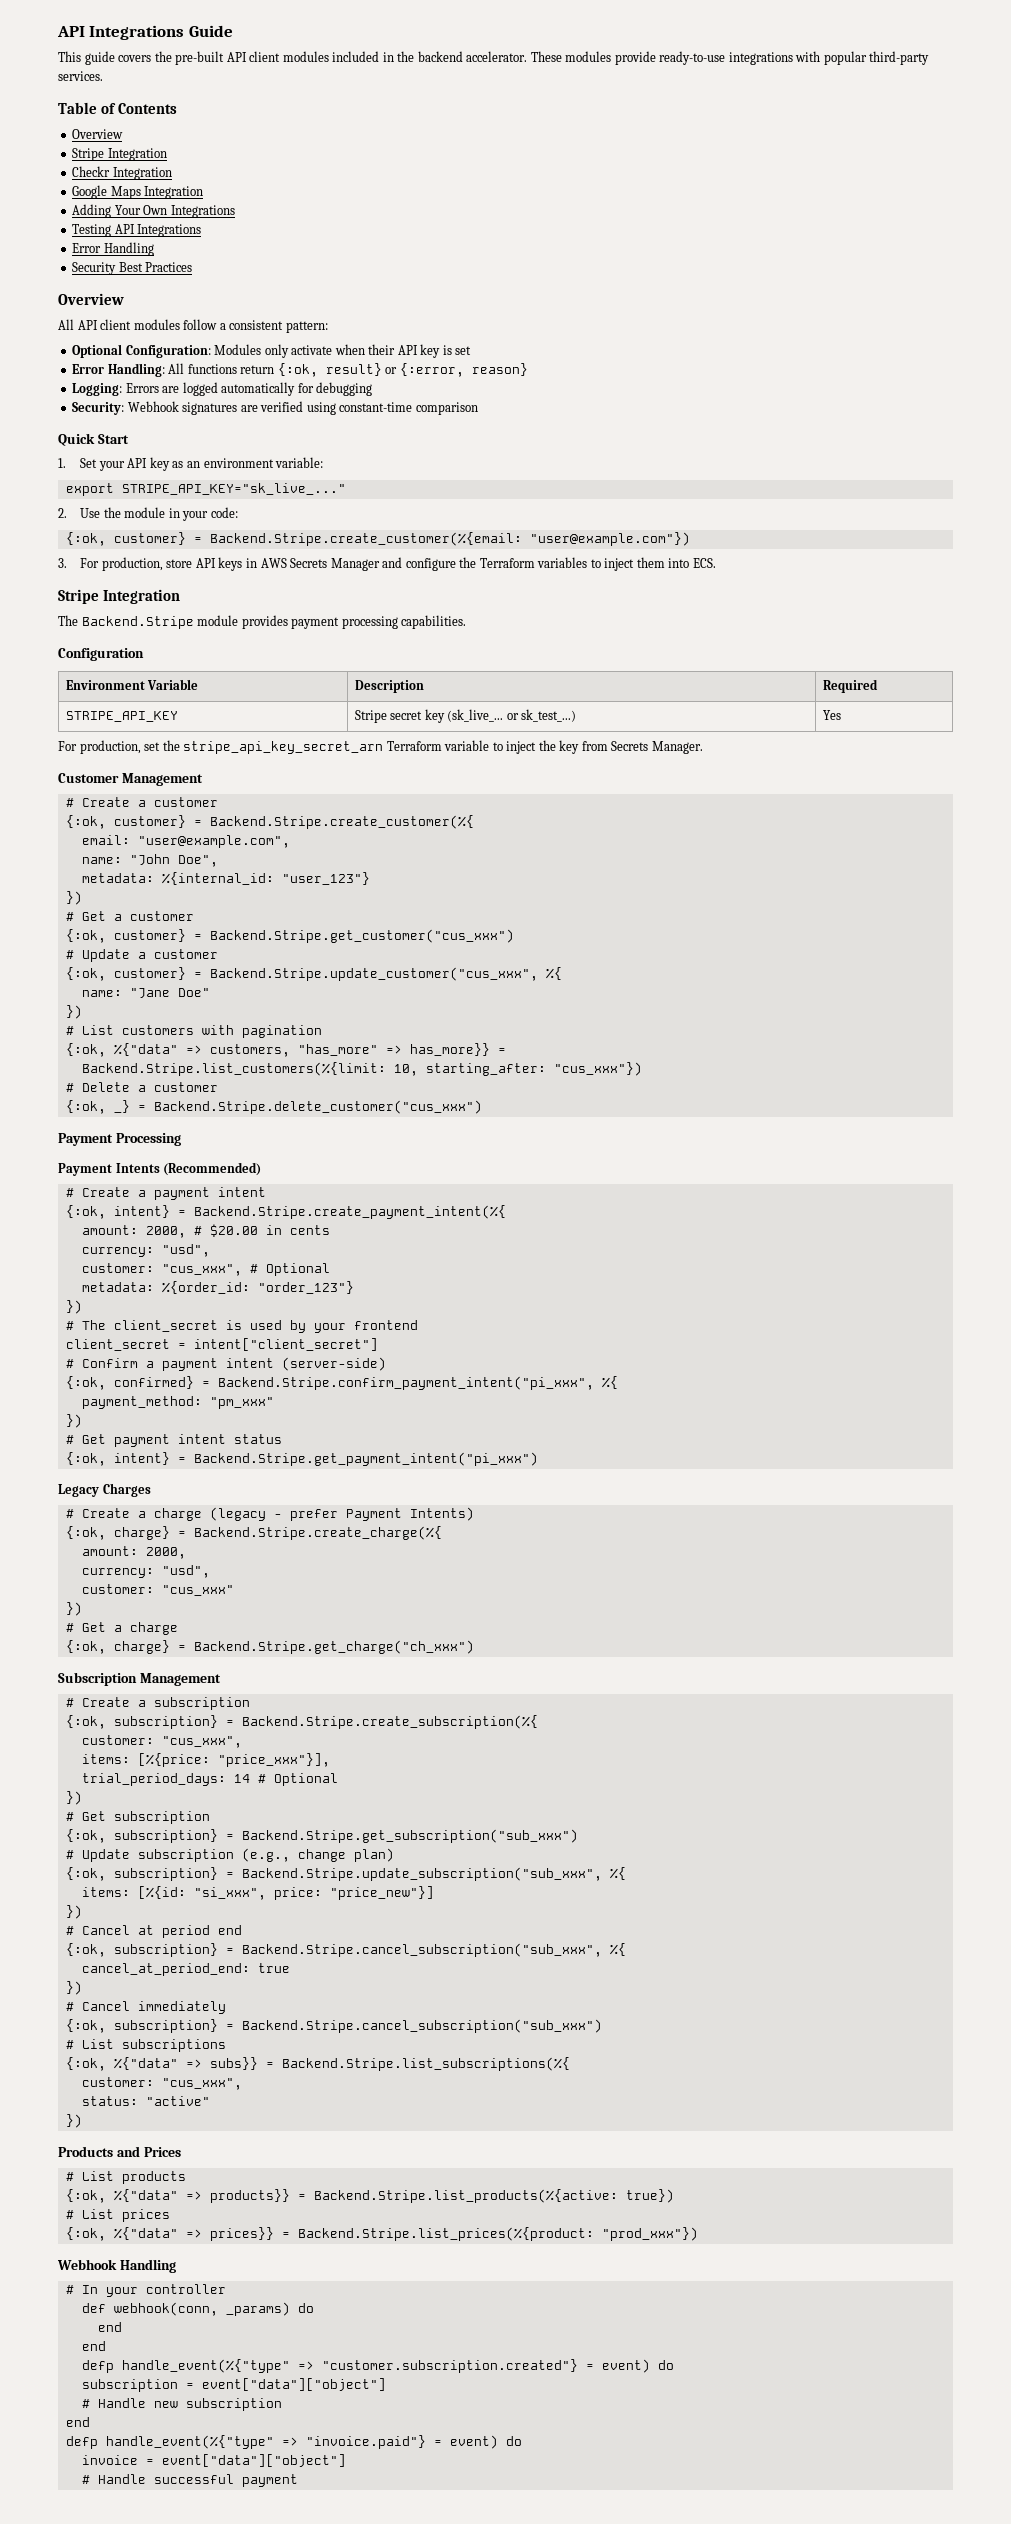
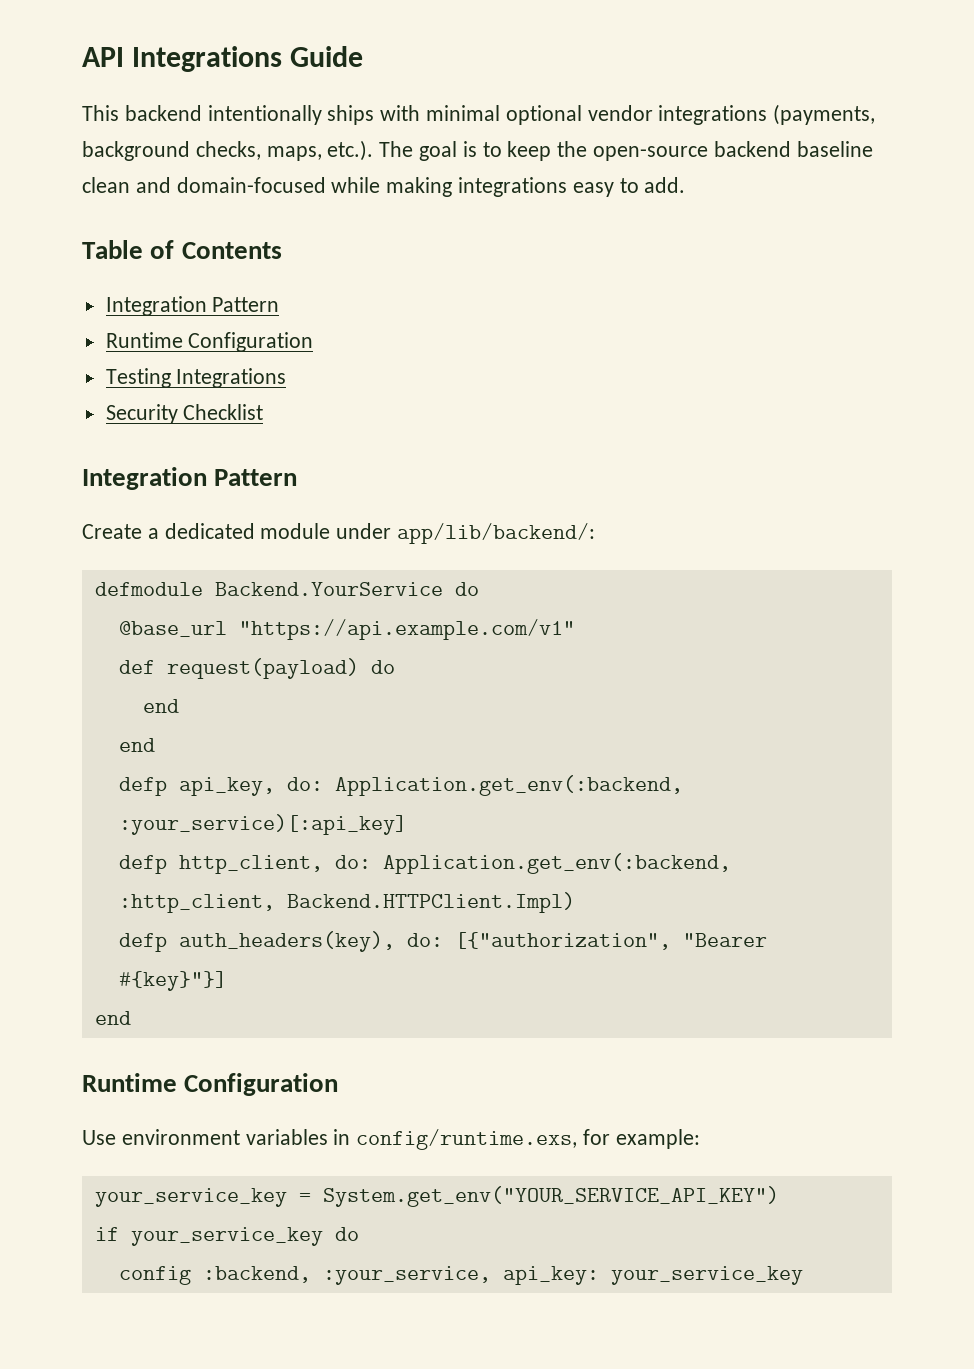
[84,51,930,65] [58,71,103,81] [58,102,178,114] [72,129,124,139] [72,148,167,161] [72,166,172,180] [72,185,204,199] [72,204,235,218] [72,224,202,237] [72,242,154,256] [72,262,193,275] [58,293,124,305] [58,319,328,333] [72,344,472,358] [72,363,528,377] [72,382,373,396] [72,401,478,415] [58,433,129,446] [58,457,324,471] [65,483,346,496] [58,507,238,521] [65,532,690,546] [58,557,716,571] [58,589,181,604] [58,615,467,629] [58,648,144,661] [65,679,199,690] [354,680,424,693] [822,679,878,693] [65,711,178,722] [354,709,577,723] [822,710,841,720] [58,740,703,754] [58,773,203,786] [65,797,218,807] [65,815,474,829] [81,835,290,848] [81,854,218,867] [81,872,370,885] [65,891,82,905] [65,911,194,921] [65,929,514,943] [65,949,218,962] [65,967,562,981] [81,988,210,998] [65,1005,82,1019] [65,1025,322,1038] [65,1043,506,1057] [81,1062,642,1076] [65,1082,218,1092] [65,1100,482,1114] [58,1133,181,1146] [58,1162,262,1176] [65,1187,266,1200] [65,1205,506,1219] [81,1224,330,1238] [81,1244,210,1257] [81,1263,330,1276] [81,1281,354,1294] [65,1300,82,1314] [65,1320,418,1333] [65,1338,378,1351] [65,1357,386,1371] [65,1376,618,1390] [81,1396,274,1409] [65,1414,82,1428] [65,1434,282,1447] [65,1452,538,1466] [58,1483,151,1497] [65,1507,474,1521] [65,1526,442,1540] [81,1546,186,1559] [81,1565,210,1578] [81,1584,234,1596] [65,1602,82,1616] [65,1622,178,1635] [65,1640,474,1654] [58,1672,221,1686] [65,1697,250,1710] [65,1715,538,1729] [81,1735,242,1748] [81,1753,330,1767] [81,1773,338,1786] [65,1791,82,1805] [65,1811,210,1824] [65,1829,578,1843] [65,1848,394,1862] [65,1867,626,1881] [81,1886,434,1900] [65,1905,82,1919] [65,1925,242,1938] [65,1943,626,1957] [81,1963,290,1976] [65,1981,82,1995] [65,2001,226,2014] [65,2019,602,2033] [65,2039,226,2052] [65,2057,570,2071] [81,2077,242,2090] [81,2096,210,2106] [65,2114,82,2128] [58,2146,181,2157] [65,2171,186,2184] [65,2189,674,2203] [65,2209,170,2222] [65,2227,698,2241] [57,2259,176,2273] [65,2284,226,2297] guide covers the pre-built API client modules included in the backend accelerator. These modules provide ready-to-use integrations with popular third-party services. // Table of Contents // Overview // Stripe Integration // Checkr Integration // Google Maps Integration // Adding Your Own Integrations // Testing API Integrations // Error Handling // Security Best Practices // Overview // All API client modules follow a consistent pattern: // Optional Configuration: Modules only activate when their API key is set // Error Handling: All functions return {:ok, result} or {:error, reason} // Logging: Errors are logged automatically for debugging // Security: Webhook signatures are verified using constant-time comparison // Quick Start // 1. Set your API key as an environment variable: // export STRIPE_API_KEY="sk_live_..." // 2. Use the module in your code: // {:ok, customer} = Backend.Stripe.create_customer(%{email: "user@example.com"}) // 3. For production, store API keys in AWS Secrets Manager and configure the Terraform variables to inject them into ECS. // Stripe Integration // The Backend.Stripe module provides payment processing capabilities. // Configuration // Environment Variable | Description | Required // STRIPE_API_KEY | Stripe secret key (sk_live_... or sk_test_...) | Yes // For production, set the stripe_api_key_secret_arn Terraform variable to inject the key from Secrets Manager. // Customer Management // # Create a customer // {:ok, customer} = Backend.Stripe.create_customer(%{ // email: "user@example.com", // name: "John Doe", // metadata: %{internal_id: "user_123"} // }) // # Get a customer // {:ok, customer} = Backend.Stripe.get_customer("cus_xxx") // # Update a customer // {:ok, customer} = Backend.Stripe.update_customer("cus_xxx", %{ // name: "Jane Doe" // }) // # List customers with pagination // {:ok, %{"data" => customers, "has_more" => has_more}} = // Backend.Stripe.list_customers(%{limit: 10, starting_after: "cus_xxx"}) // # Delete a customer // {:ok, _} = Backend.Stripe.delete_customer("cus_xxx") // Payment Processing // Payment Intents (Recommended) // # Create a payment intent // {:ok, intent} = Backend.Stripe.create_payment_intent(%{ // amount: 2000, # $20.00 in cents // currency: "usd", // customer: "cus_xxx", # Optional // metadata: %{order_id: "order_123"} // }) // # The client_secret is used by your frontend // client_secret = intent["client_secret"] // # Confirm a payment intent (server-side) // {:ok, confirmed} = Backend.Stripe.confirm_payment_intent("pi_xxx", %{ // payment_method: "pm_xxx" // }) // # Get payment intent status // {:ok, intent} = Backend.Stripe.get_payment_intent("pi_xxx") // Legacy Charges // # Create a charge (legacy - prefer Payment Intents) // {:ok, charge} = Backend.Stripe.create_charge(%{ // amount: 2000, // currency: "usd", // customer: "cus_xxx" // }) // # Get a charge // {:ok, charge} = Backend.Stripe.get_charge("ch_xxx") // Subscription Management // # Create a subscription // {:ok, subscription} = Backend.Stripe.create_subscription(%{ // customer: "cus_xxx", // items: [%{price: "price_xxx"}], // trial_period_days: 14 # Optional // }) // # Get subscription // {:ok, subscription} = Backend.Stripe.get_subscription("sub_xxx") // # Update subscription (e.g., change plan) // {:ok, subscription} = Backend.Stripe.update_subscription("sub_xxx", %{ // items: [%{id: "si_xxx", price: "price_new"}] // }) // # Cancel at period end // {:ok, subscription} = Backend.Stripe.cancel_subscription("sub_xxx", %{ // cancel_at_period_end: true // }) // # Cancel immediately // {:ok, subscription} = Backend.Stripe.cancel_subscription("sub_xxx") // # List subscriptions // {:ok, %{"data" => subs}} = Backend.Stripe.list_subscriptions(%{ // customer: "cus_xxx", // status: "active" // }) // Products and Prices // # List products // {:ok, %{"data" => products}} = Backend.Stripe.list_products(%{active: true}) // # List prices // {:ok, %{"data" => prices}} = Backend.Stripe.list_prices(%{product: "prod_xxx"}) // Webhook Handling // # In your controller -> [124,104,876,125] [82,140,873,161] [82,177,686,197] [82,240,282,259] [105,296,280,316] [105,332,314,352] [105,368,287,388] [105,404,264,424] [82,467,298,490] [82,523,596,544] [94,582,479,596] [118,619,575,640] backend intentionally ships with minimal optional vendor integrations (payments, background checks, maps, etc.). The goal is to keep the open-source backend baseline clean and domain-focused while making integrations easy to add. // Table of Contents // Integration Pattern // Runtime Configuration // Testing Integrations // Security Checklist // Integration Pattern // Create a dedicated module under app/lib/backend/: // defmodule Backend.YourService do // @base_url "https://api.example.com/v1"
[113,2302,290,2316] webhook(conn, _params) -> [166,658,359,679] request(payload)
[121,2359,674,2373] [81,2378,386,2392] [81,2398,282,2411] [65,2417,90,2427] [65,2435,522,2449] [81,2454,346,2467] [81,2474,298,2487] handle_event(%{"type" => "customer.subscription.created"} = event) do // subscription = event["data"]["object"] // # Handle new subscription // end // defp handle_event(%{"type" => "invoice.paid"} = event) do // invoice = event["data"]["object"] // # Handle successful payment -> [178,775,683,796] [118,814,407,835] [118,853,731,874] [118,892,575,913] [118,931,767,952] [118,971,227,991] [94,1011,131,1025] [82,1073,339,1096] [82,1129,700,1150] [94,1186,779,1207] [94,1227,359,1246] [118,1266,803,1285] api_key, do: Application.get_env(:backend, :your_service)[:api_key] // defp http_client, do: Application.get_env(:backend, :http_client, Backend.HTTPClient.Impl) // defp auth_headers(key), do: [{"authorization", "Bearer #{key}"}] // end // Runtime Configuration // Use environment variables in config/runtime.exs, for example: // your_service_key = System.get_env("YOUR_SERVICE_API_KEY") // if your_service_key do // config :backend, :your_service, api_key: your_service_key

